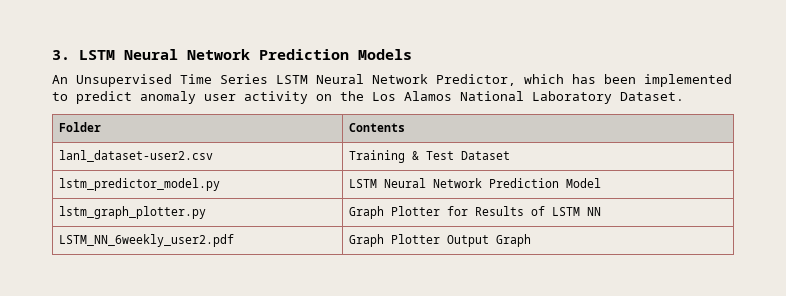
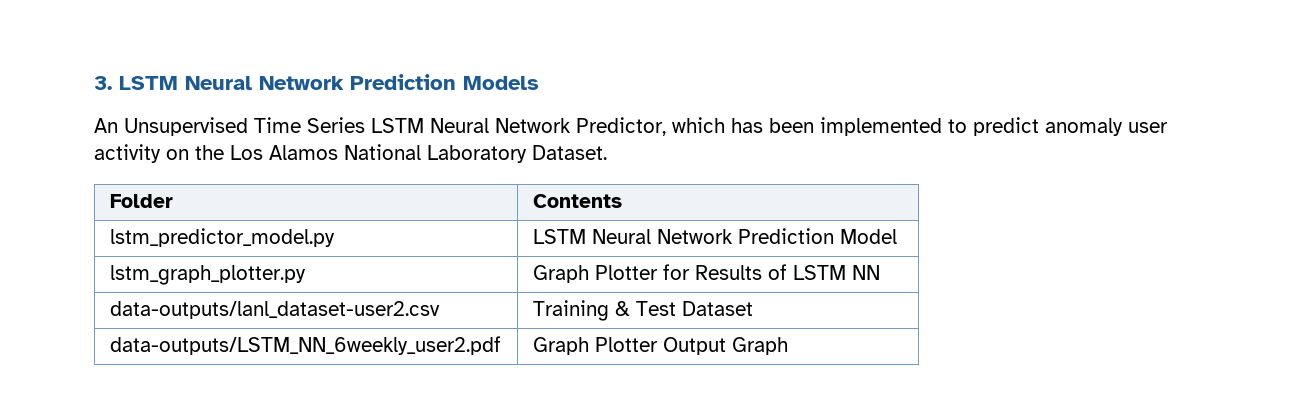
[59,150,214,162] [349,150,511,163] // lanl_dataset-user2.csv | Training & Test Dataset -> (622, 201) none
[59,234,235,247] LSTM_NN_6weekly_user2.pdf -> [109,301,440,319] [532,300,753,321] [109,336,501,355] data-outputs/lanl_dataset-user2.csv | Training & Test Dataset // data-outputs/LSTM_NN_6weekly_user2.pdf

